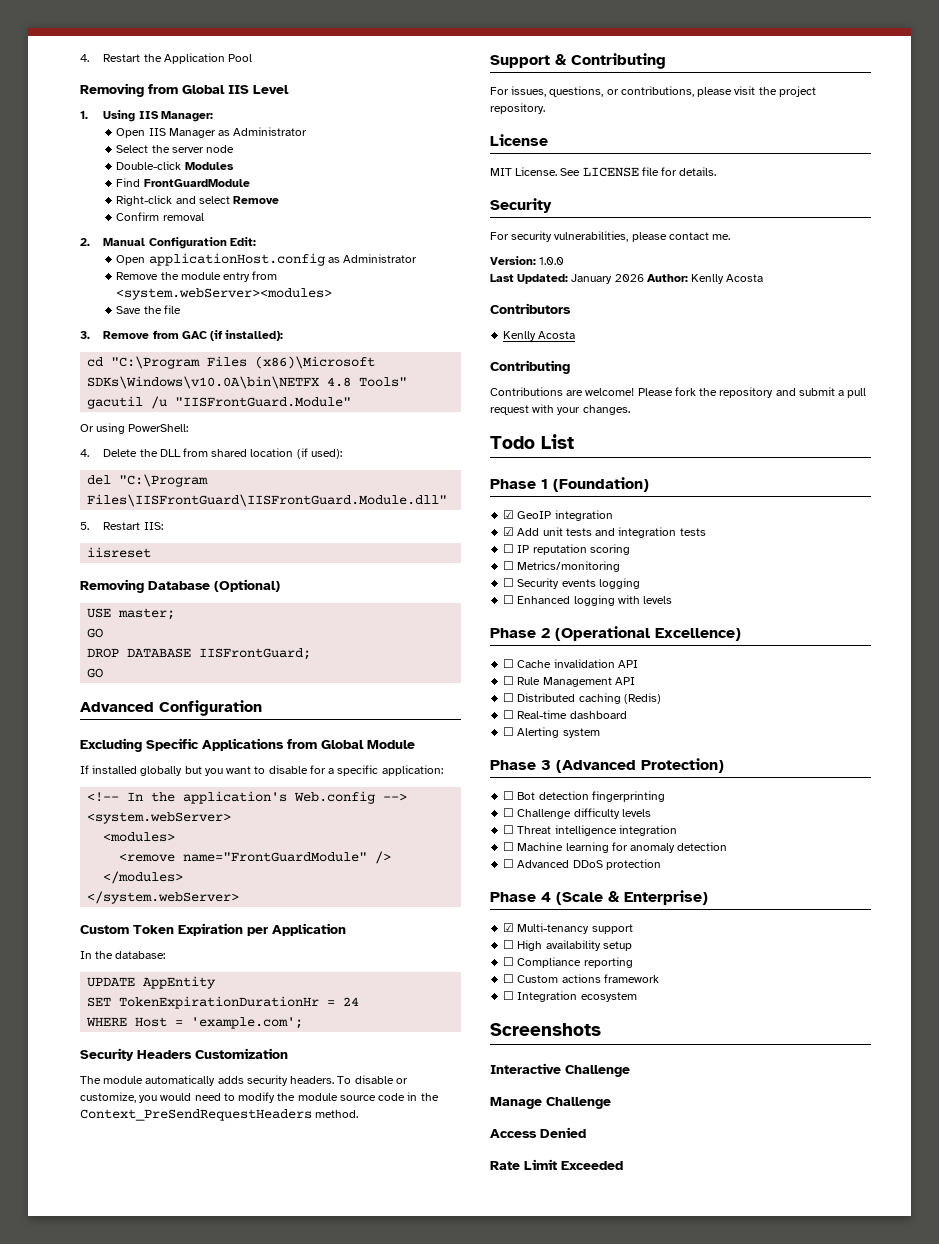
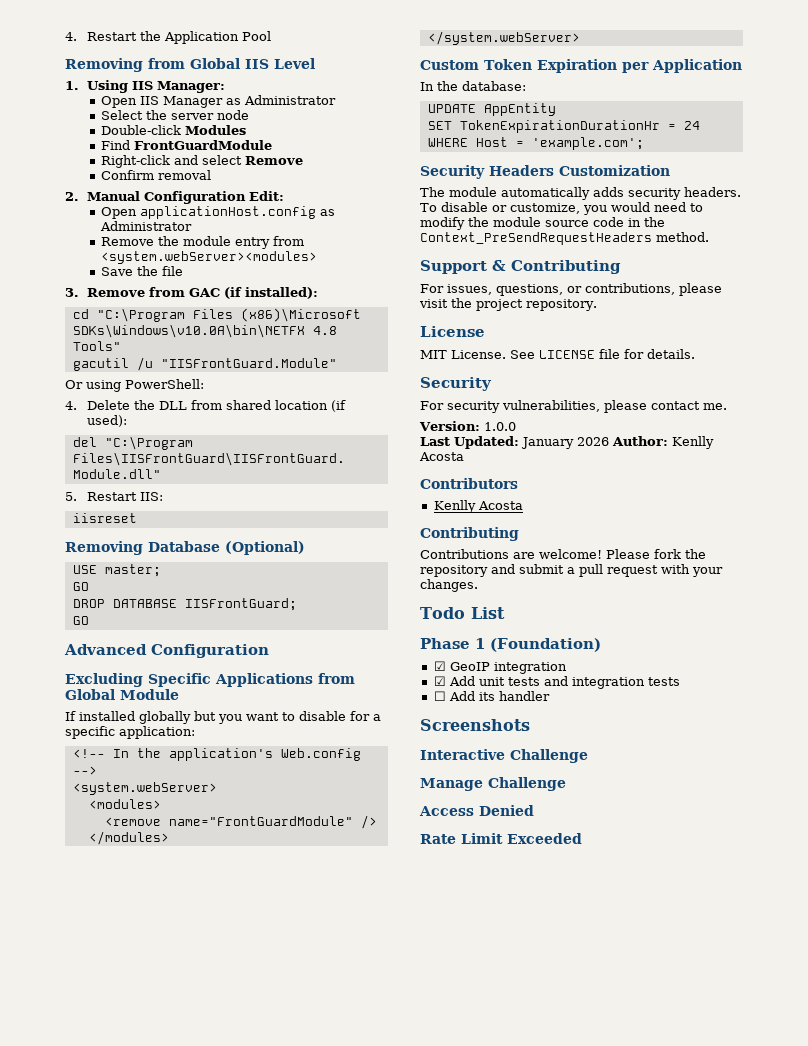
[517,544,630,555] [503,561,621,572] [503,578,640,589] [503,595,673,606] [490,626,741,641] [503,659,638,668] [503,676,635,687] [503,693,661,704] [503,710,627,719] [503,727,600,738] [490,758,724,773] [503,791,665,802] [503,808,651,819] [503,825,677,836] [503,842,728,853] [503,859,661,870] [490,890,708,905] [503,923,633,934] [503,940,632,951] [503,957,633,968] [503,974,659,983] [503,991,637,1002] IP reputation scoring // ☐ Metrics/monitoring // ☐ Security events logging // ☐ Enhanced logging with levels // Phase 2 (Operational Excellence) // ☐ Cache invalidation API // ☐ Rule Management API // ☐ Distributed caching (Redis) // ☐ Real-time dashboard // ☐ Alerting system // Phase 3 (Advanced Protection) // ☐ Bot detection fingerprinting // ☐ Challenge difficulty levels // ☐ Threat intelligence integration // ☐ Machine learning for anomaly detection // ☐ Advanced DDoS protection // Phase 4 (Scale & Enterprise) // ☑ Multi-tenancy support // ☐ High availability setup // ☐ Compliance reporting // ☐ Custom actions framework // ☐ Integration ecosystem -> [448,691,550,701] Add its handler

